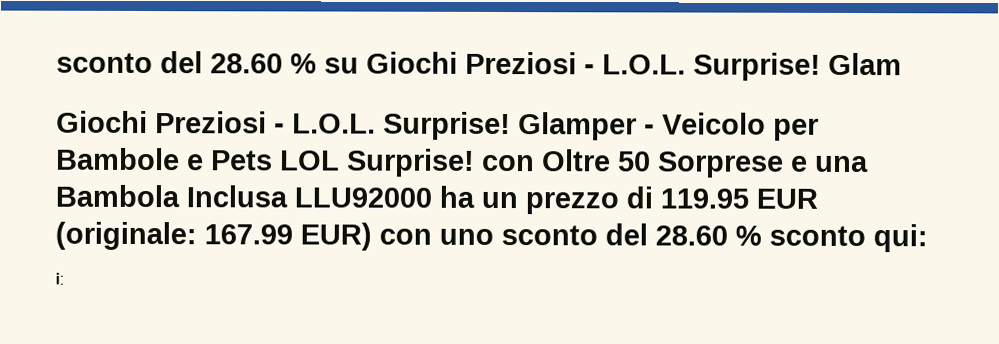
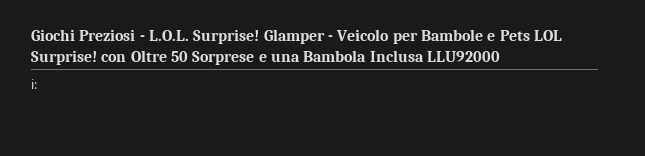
[56,51,902,81] sconto del 28.60 % su Giochi Preziosi - L.O.L. Surprise! Glam // -> (31, 35) none
[439,185,818,215] [55,221,928,253] ha un prezzo di 119.95 EUR (originale: 167.99 EUR) con uno sconto del 28.60 % sconto qui: -> (500, 56) none

